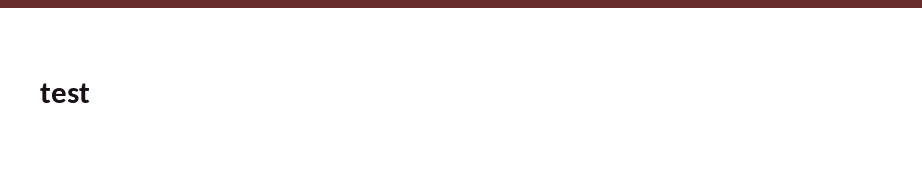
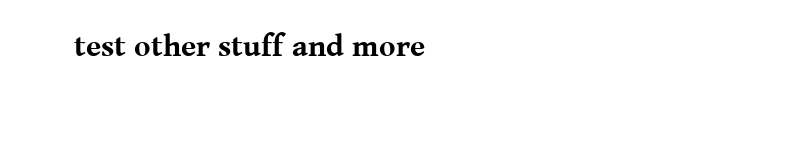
(90, 93) none -> [134,32,425,56] other stuff and more

